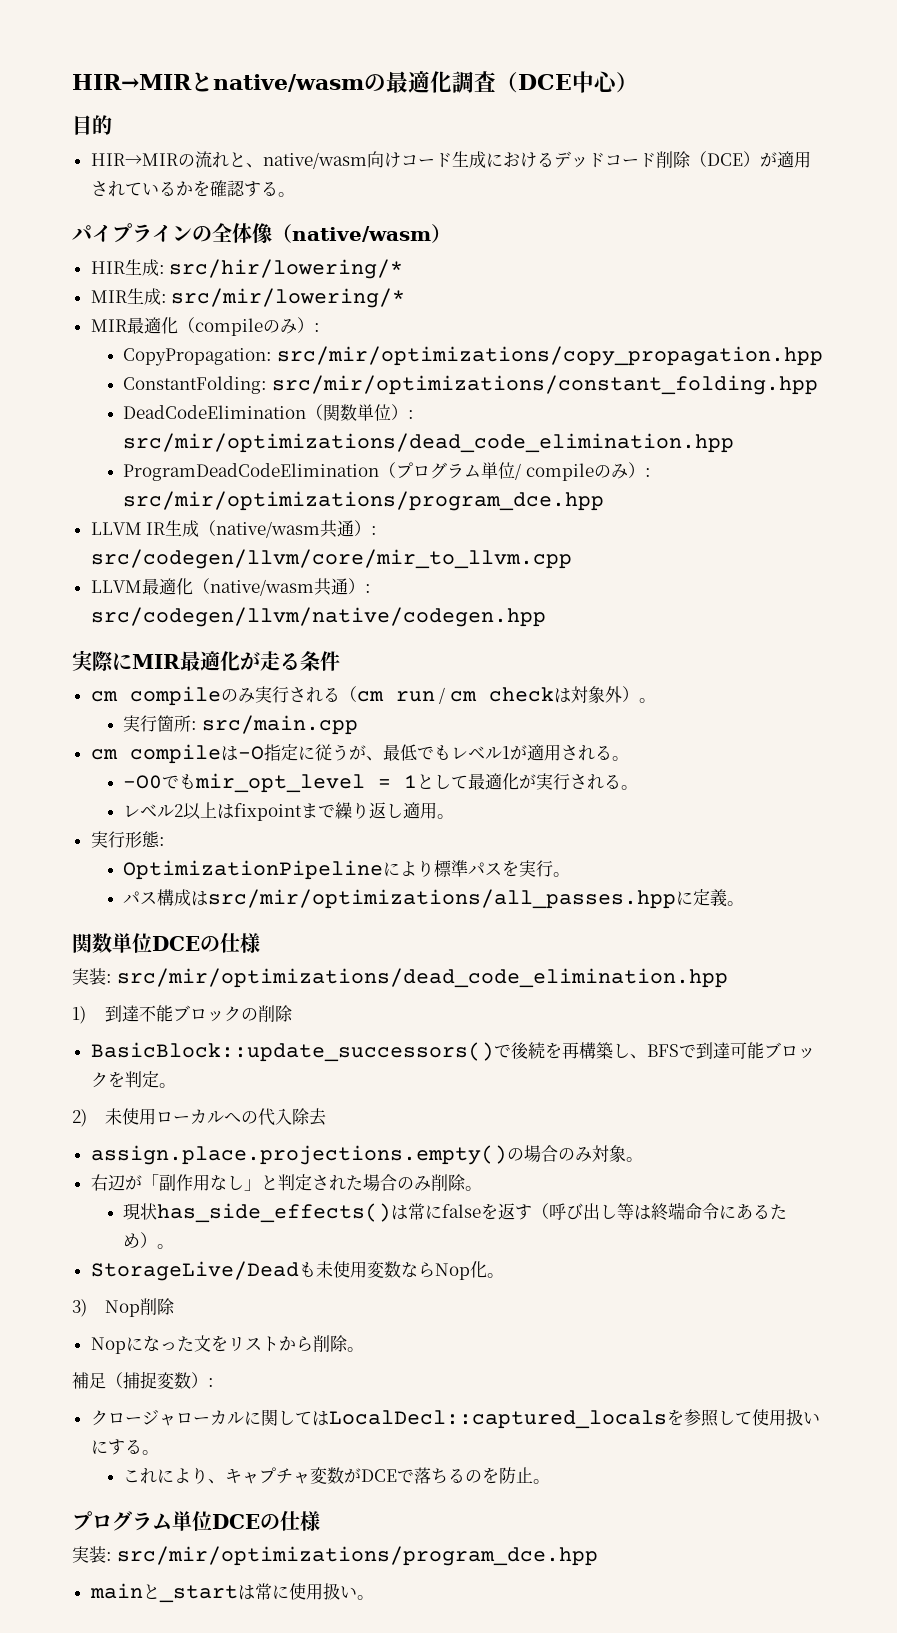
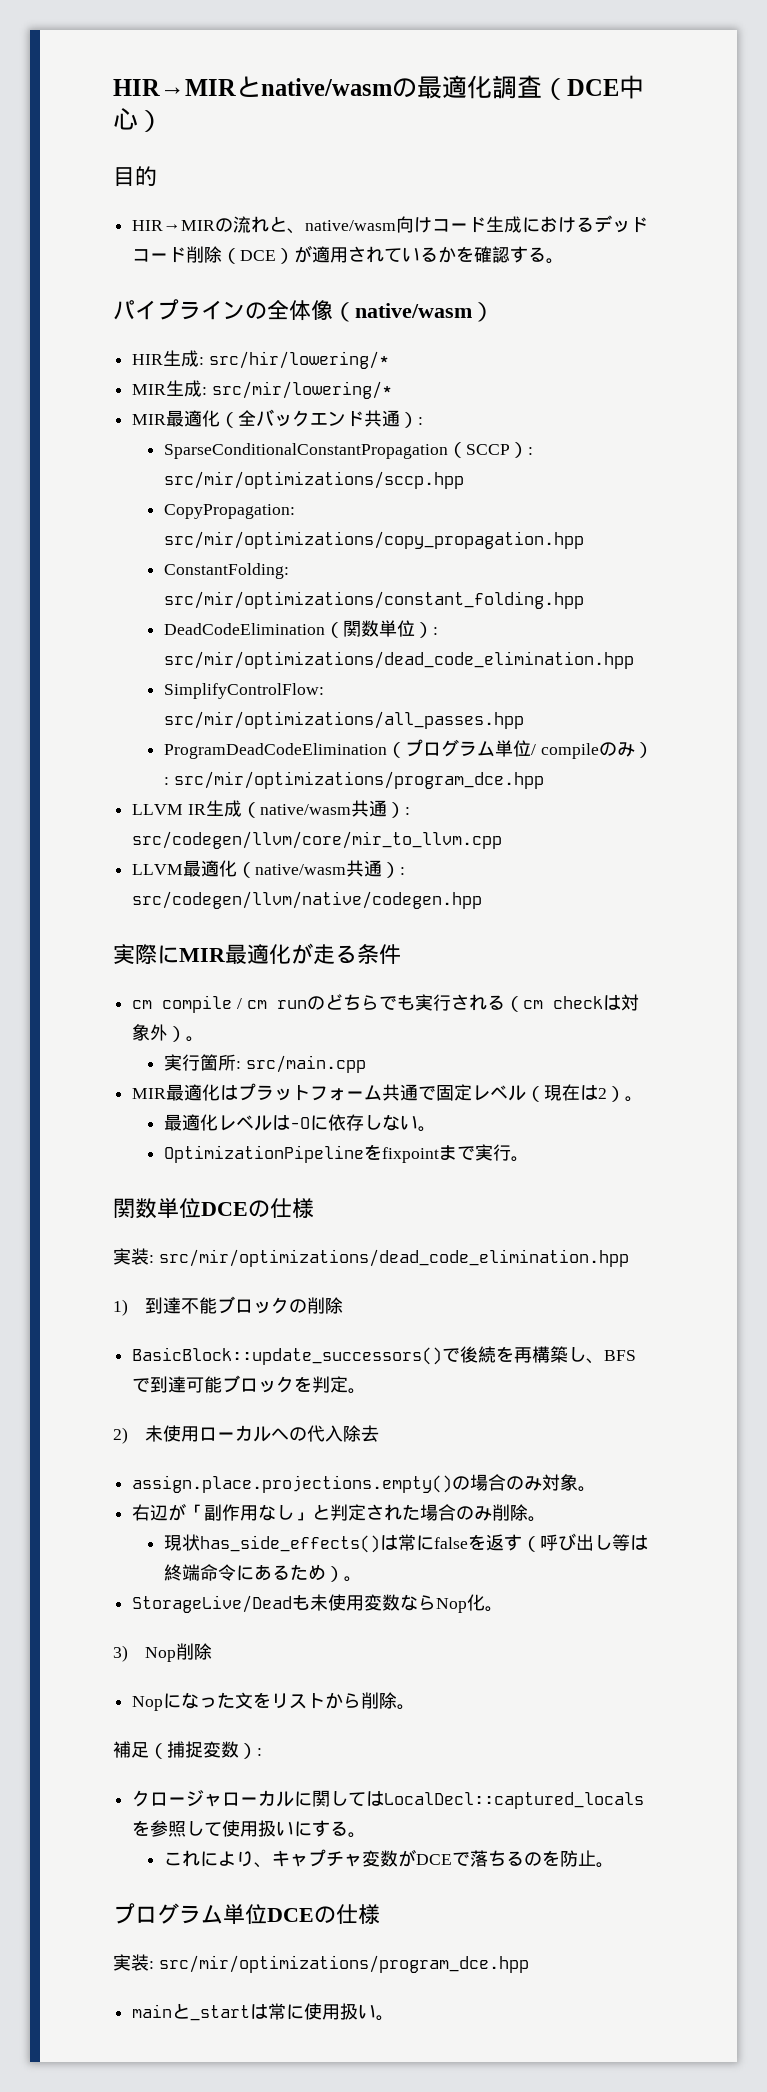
[194,317,320,336] compileのみ）: -> [238,409,424,428] [163,442,533,459] [163,471,464,489] 全バックエンド共通）: // SparseConditionalConstantPropagation（SCCP）: src/mir/optimizations/sccp.hpp
(735, 443) none -> [163,683,324,699] [163,711,524,729] // SimplifyControlFlow: src/mir/optimizations/all_passes.hpp
[220,688,255,703] のみ -> [236,994,415,1010] / cm runのどちらでも
[395,687,477,704] run / cm -> (543, 1004) none
[90,744,629,764] [123,773,639,793] [123,802,455,821] [90,831,165,848] [123,860,571,880] [123,889,728,909] cm compileは-O指定に従うが、最低でもレベル1が適用される。 // -O0でもmir_opt_level = 1として最適化が実行される。 // レベル2以上はfixpointまで繰り返し適用。 // 実行形態: // OptimizationPipelineにより標準パスを実行。 // パス構成はsrc/mir/optimizations/all_passes.hppに定義 -> [132,1083,644,1102] [163,1114,436,1132] [163,1144,511,1163] MIR最適化はプラットフォーム共通で固定レベル（現在は2）。 // 最適化レベルは-Oに依存しない。 // OptimizationPipelineをfixpointまで実行

